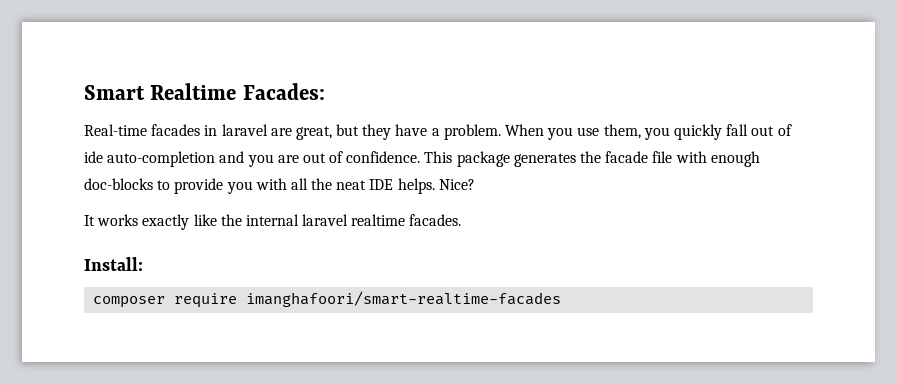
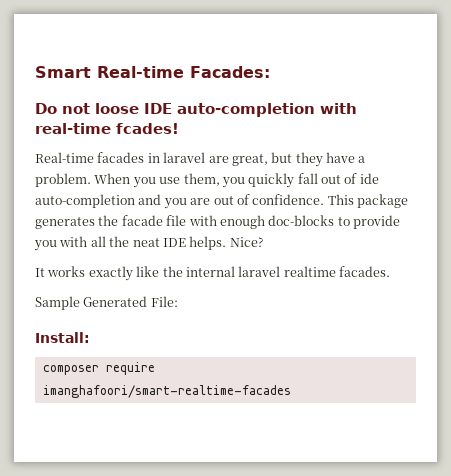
[150,83,237,100] Realtime -> [97,66,184,78] Real-time
(325, 91) none -> [35,103,357,117] [35,123,179,134] // Do not loose IDE auto-completion with real-time fcades!
(462, 220) none -> [35,296,178,310] // Sample Generated File:

